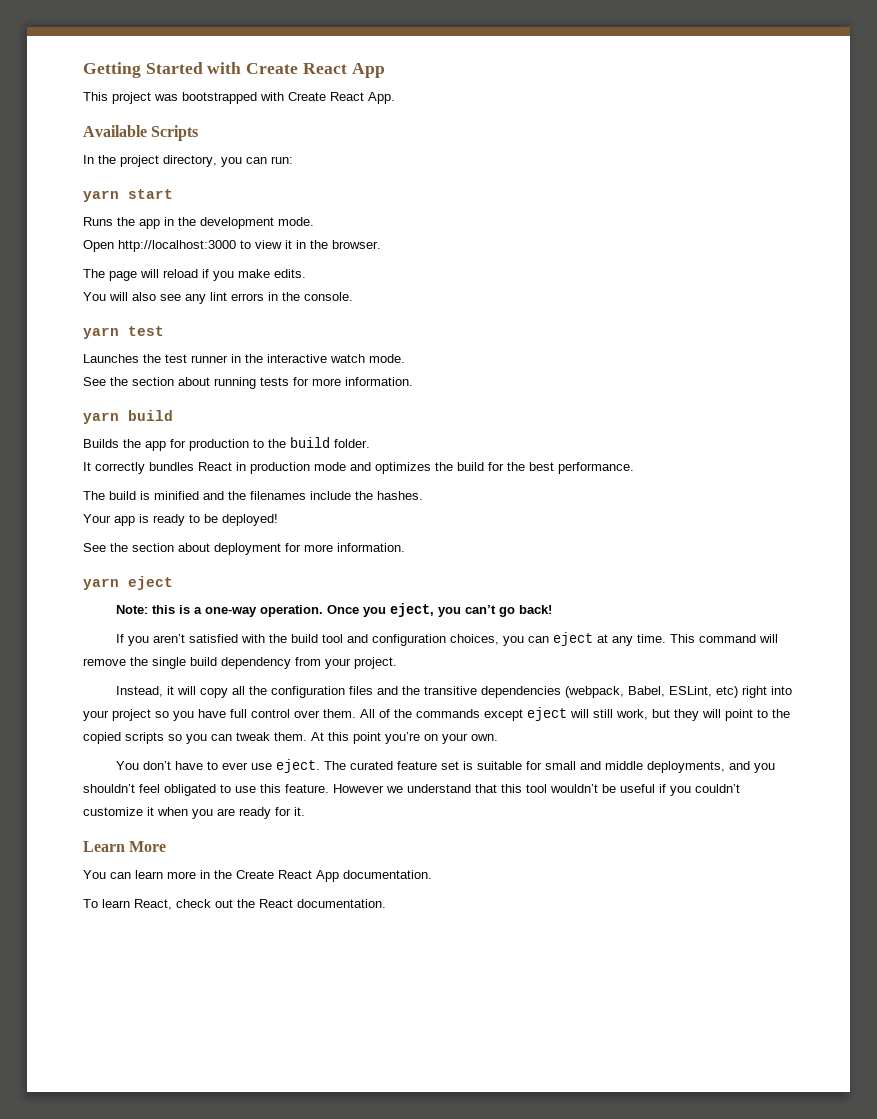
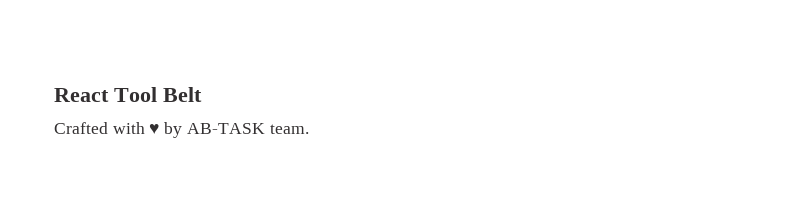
[83,62,385,78] [83,92,395,104] [83,125,199,141] [83,155,293,167] [83,189,173,202] [83,217,314,229] [83,240,381,252] [83,269,306,281] [83,292,353,304] [83,326,164,339] [83,354,405,363] [83,377,413,389] [83,410,173,424] [83,437,370,451] [83,462,634,474] [83,491,423,500] [83,514,278,526] [83,543,405,555] [83,576,173,590] [115,603,552,617] [115,632,778,646] [83,657,397,669] [115,686,792,698] [83,707,790,721] [83,732,498,744] [115,759,775,773] [83,784,740,796] [83,807,305,819] [83,841,167,852] [83,870,432,882] [83,899,386,910] Getting Started with Create React App // This project was bootstrapped with Create React App. // Available Scripts // In the project directory, you can run: // yarn start // Runs the app in the development mode. // Open http://localhost:3000 to view it in the browser. // The page will reload if you make edits. // You will also see any lint errors in the console. // yarn test // Launches the test runner in the interactive watch mode. // See the section about running tests for more information. // yarn build // Builds the app for production to the build folder. // It correctly bundles React in production mode and optimizes the build for the best performance. // The build is minified and the filenames include the hashes. // Your app is ready to be deployed! // See the section about deployment for more information. // yarn eject // Note: this is a one-way operation. Once you eject, you can’t go back! // If you aren’t satisfied with the build tool and configuration choices, you can eject at any time. This command will remove the single build dependency from your project. // Instead, it will copy all the configuration files and the transitive dependencies (webpack, Babel, ESLint, etc) right into your project so you have full control over them. All of the commands except eject will still work, but they will point to the copied scripts so you can tweak them. At this point you’re on your own. // You don’t have to ever use eject. The curated feature set is suitable for small and middle deployments, and you shouldn’t feel obligated to use this feature. However we understand that this tool wouldn’t be useful if you couldn’t customize it when you are ready for it. // Learn More // You can learn more in the Create React App documentation. // To learn React, check out the React documentation. -> [54,87,202,102] [54,122,309,138] React Tool Belt // Crafted with ♥ by AB-TASK team.

